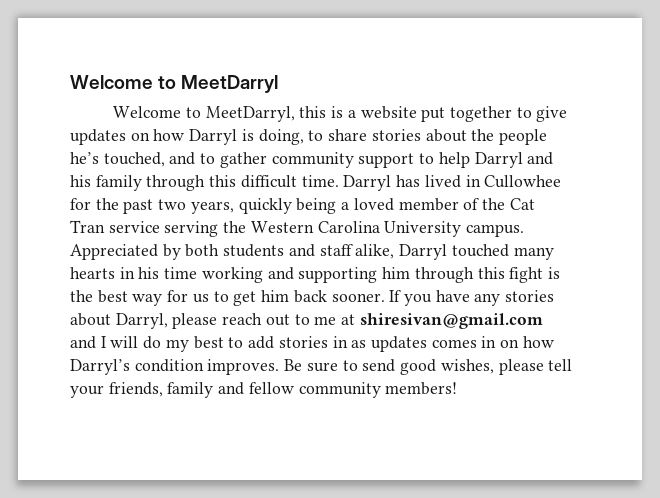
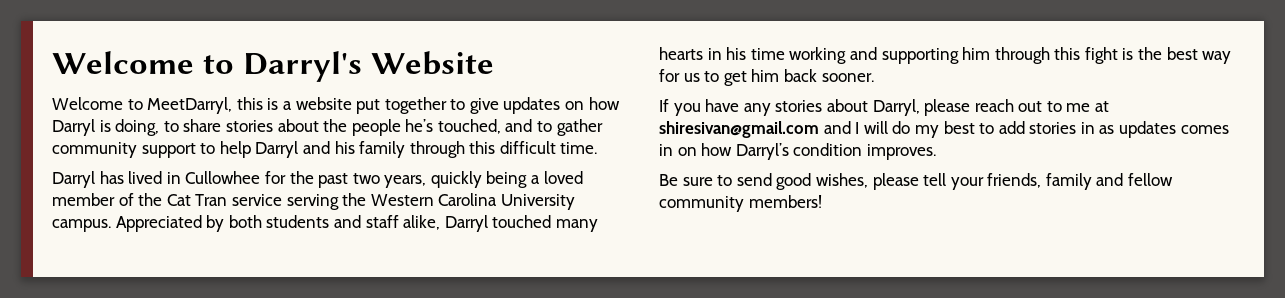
[70,75,279,93] Welcome to MeetDarryl -> [52,51,494,82] Welcome to Darryl's Website
(339, 181) none -> (598, 148) //
(385, 297) none -> (874, 77) //
(280, 367) none -> (936, 152) //

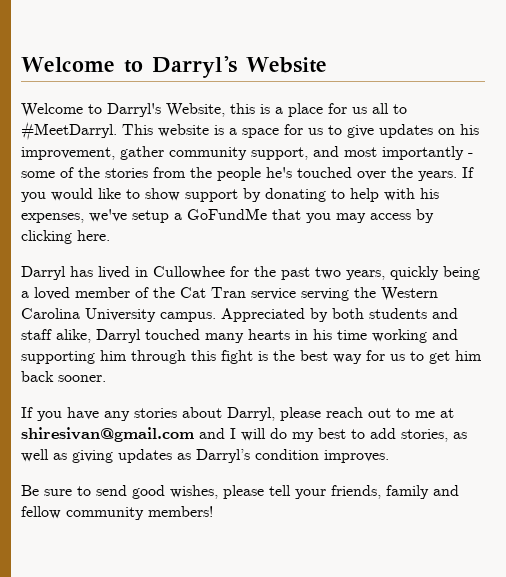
[147,97,233,114] MeetDarryl, -> [107,103,225,117] Darryl's Website,
[295,97,620,114] [52,119,603,136] [52,141,598,158] website put together to give updates on how Darryl is doing, to share stories about the people he’s touched, and to gather community support to help Darryl and his family through this difficult time. -> [288,103,407,117] [21,121,479,141] [21,146,473,160] [21,167,474,181] [21,188,439,202] [21,208,434,223] [21,230,110,244] place for us all to #MeetDarryl. This website is a space for us to give updates on his improvement, gather community support, and most importantly - some of the stories from the people he's touched over the years. If you would like to show support by donating to help with his expenses, we've setup a GoFundMe that you may access by clicking here.
[1029,121,1229,138] [659,143,733,156] stories in as updates comes in on how -> [401,429,467,442] [21,449,191,463] stories, as well as giving updates as

